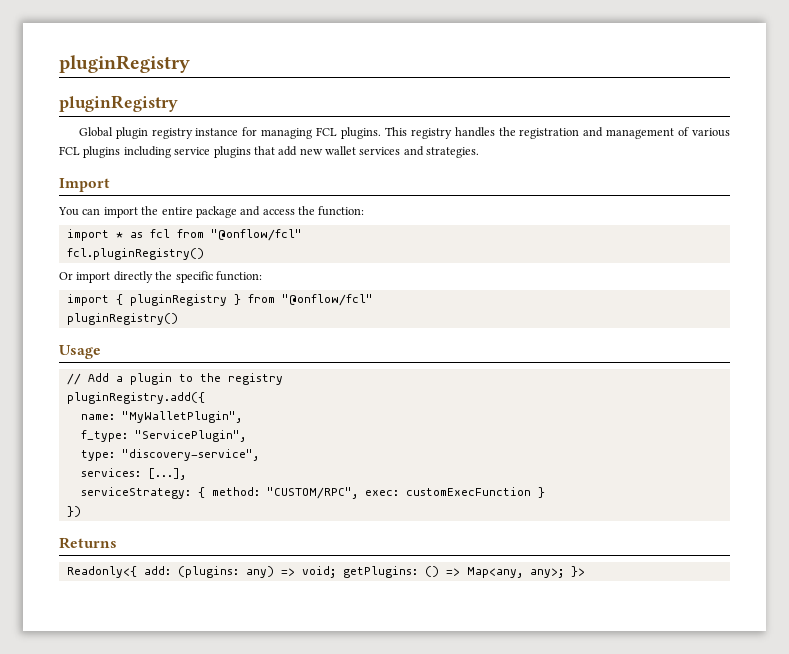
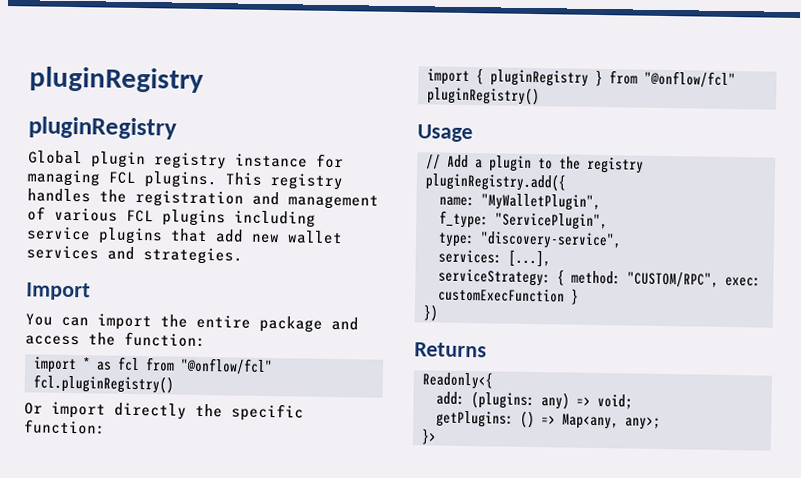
(137, 572) none -> (493, 380) //
(336, 572) none -> (633, 402) //
(564, 573) none -> (661, 423) //

